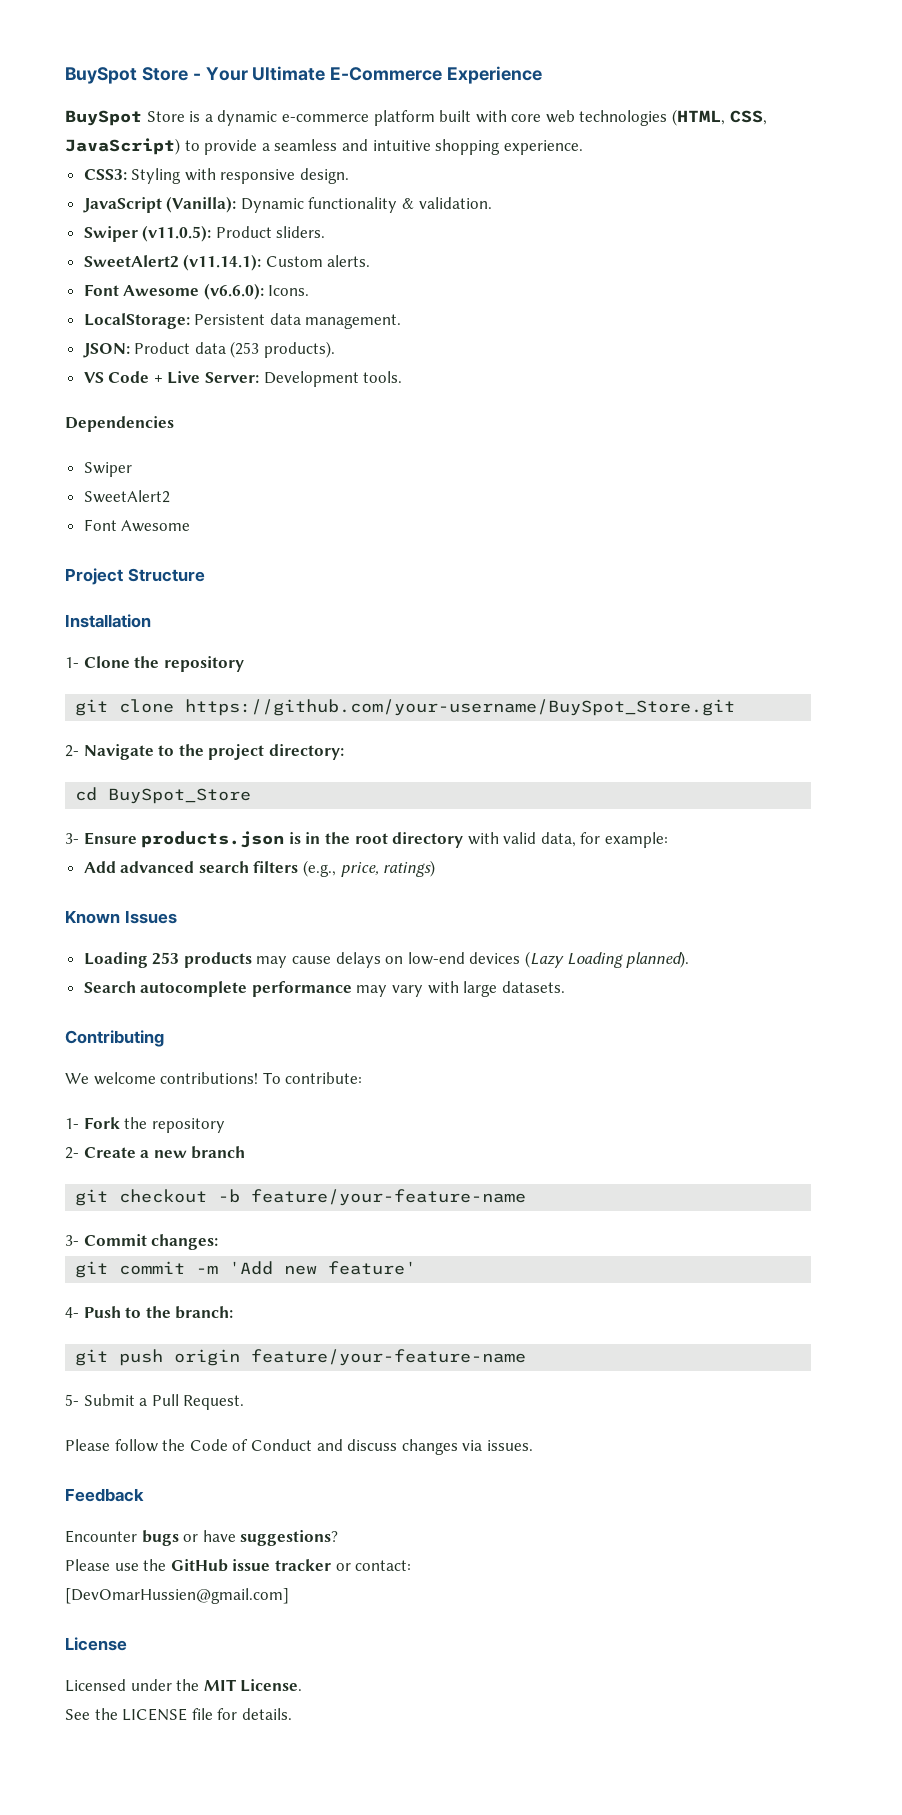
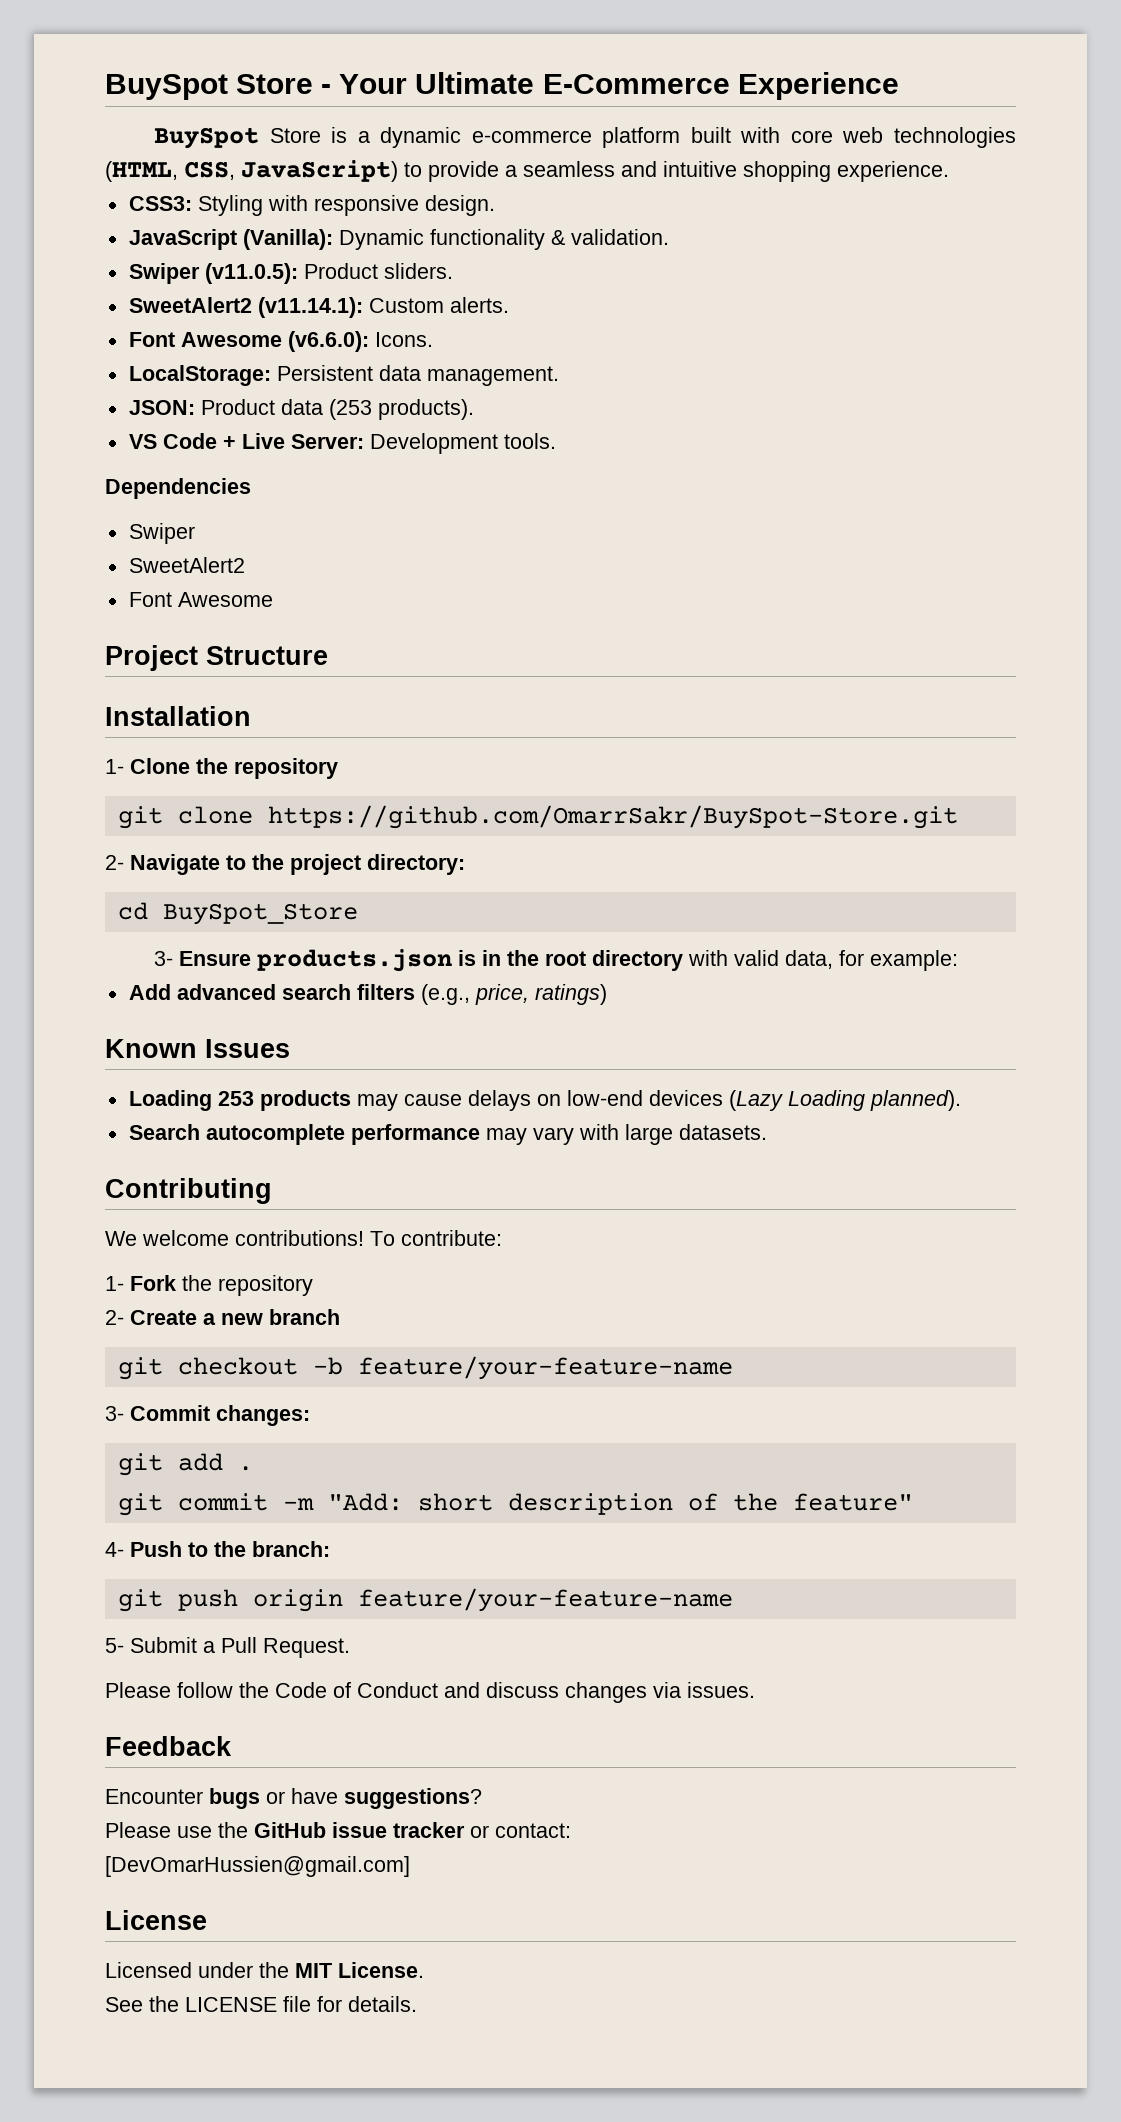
[185,699,736,716] https://github.com/your-username/BuySpot_Store.git -> [267,805,958,829] https://github.com/OmarrSakr/BuySpot-Store.git
(219, 1242) none -> [117,1453,253,1476] // git add .
[229,1261,417,1275] 'Add new feature' -> [327,1493,913,1515] "Add: short description of the feature"

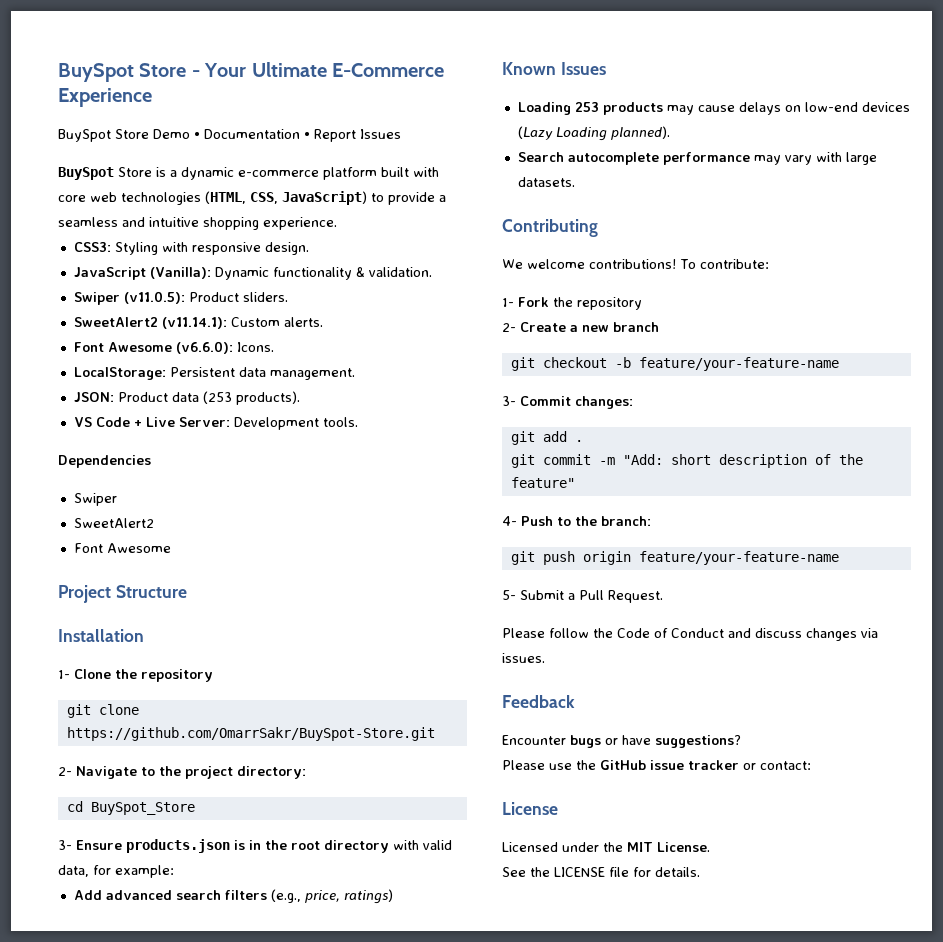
(899, 86) none -> [58,129,401,142] // BuySpot Store Demo • Documentation • Report Issues
[105,1856,410,1877] // [DevOmarHussien@gmail.com] -> (811, 765) none

